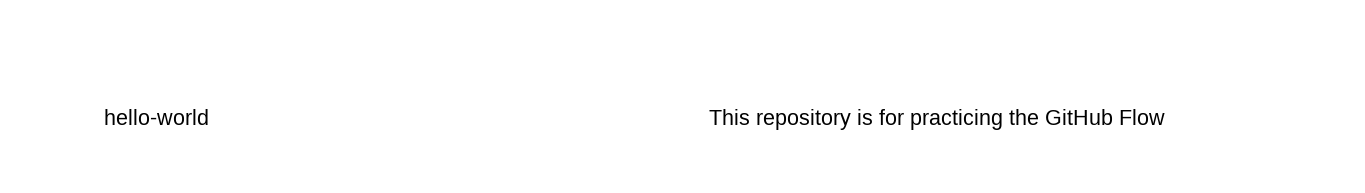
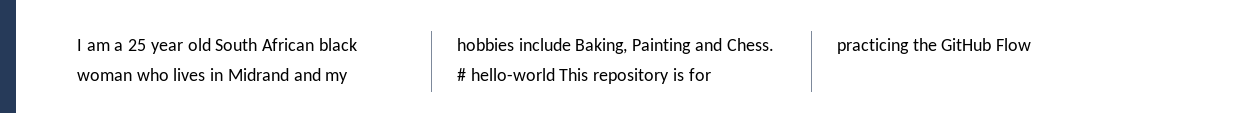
(104, 117) none -> [77,38,357,54] [77,68,349,84] [457,38,774,54] [457,68,466,81] I am a 25 year old South African black woman who lives in Midrand and my hobbies include Baking, Painting and Chess. #
(209, 117) // -> (555, 74) none

